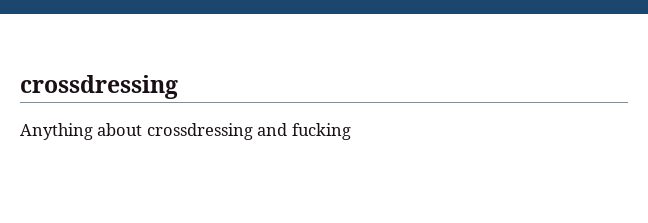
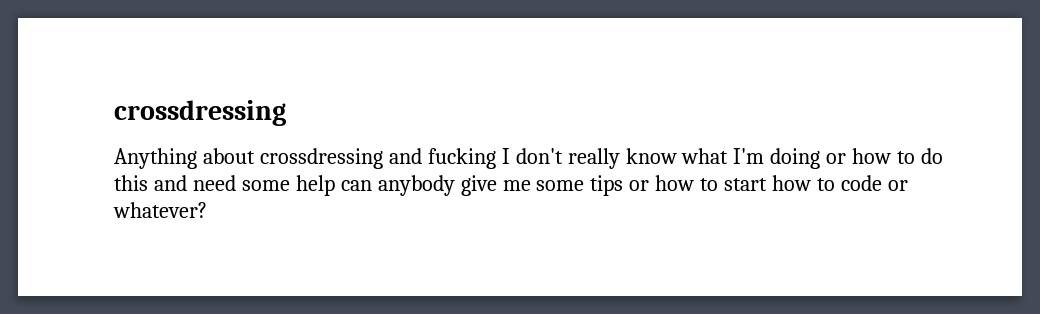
(351, 131) none -> [501,148,944,169] [114,175,908,196] [113,202,207,218] I don't really know what I'm doing or how to do this and need some help can anybody give me some tips or how to start how to code or whatever?

